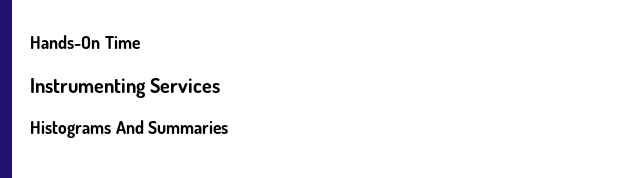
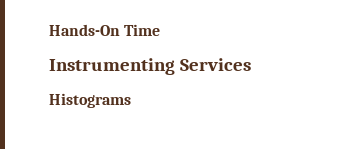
[115,120,229,134] And Summaries -> (131, 100) none

